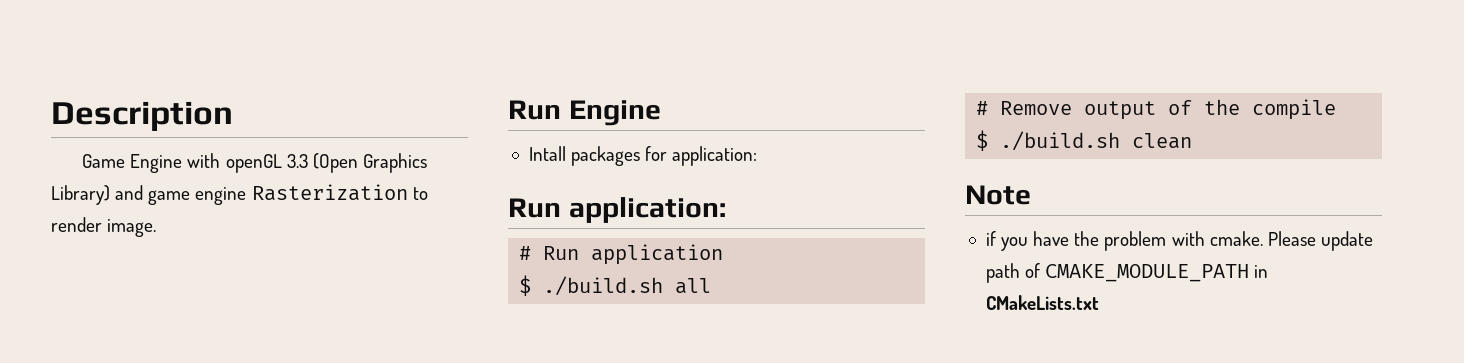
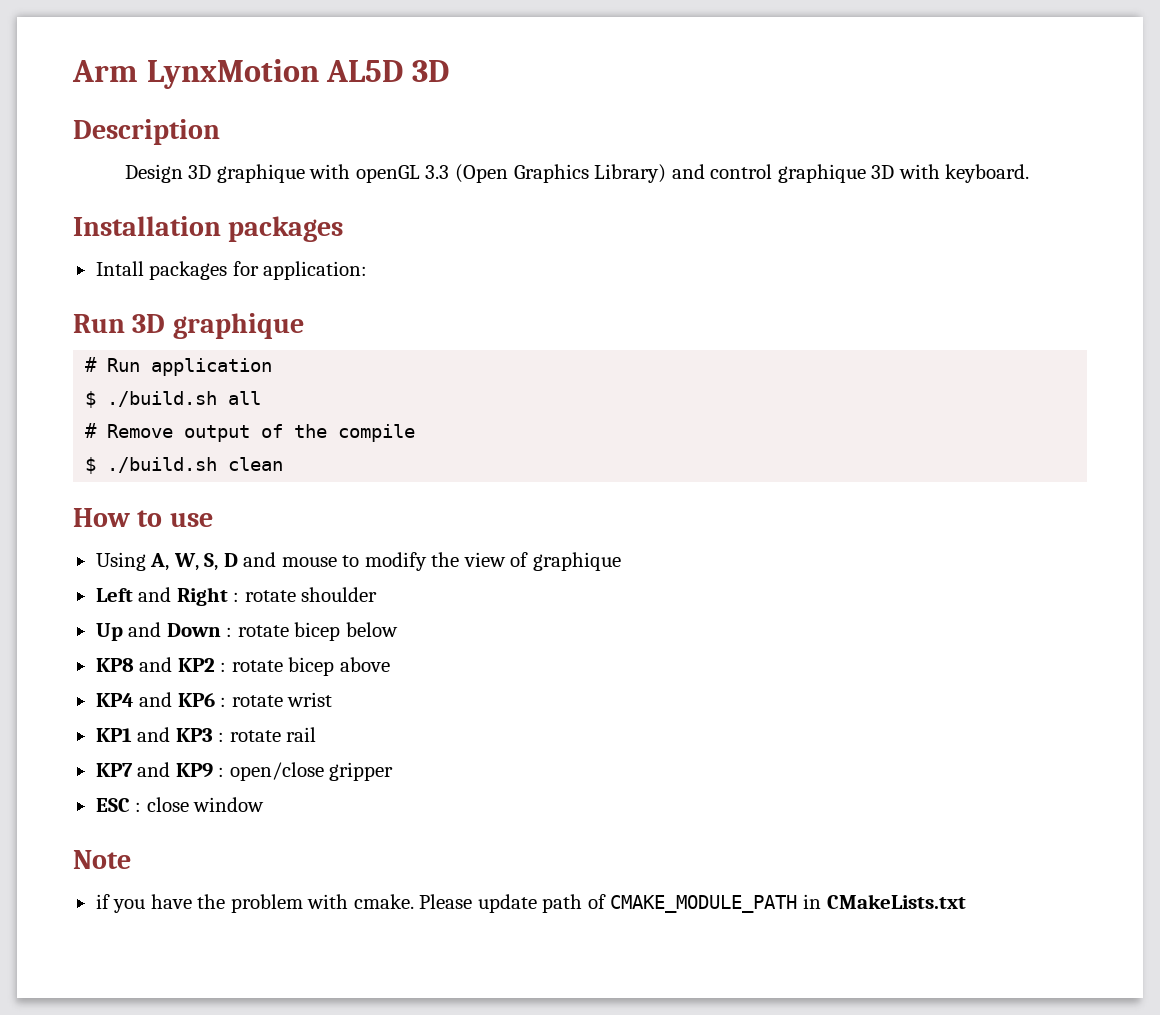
[51,101,233,131] [82,154,183,173] Description // Game Engine -> [72,59,449,89] [73,119,220,145] [124,164,305,183] Arm LynxMotion AL5D 3D // Description // Design 3D graphique
[148,184,428,205] [51,217,157,237] [508,100,661,126] game engine Rasterization to render image. // Run Engine -> [710,164,1030,183] [73,216,344,242] control graphique 3D with keyboard. // Installation packages
[568,197,726,223] application: -> [132,313,304,339] 3D graphique
(1193, 141) none -> [73,508,213,527] [95,552,621,571] [95,587,378,606] [95,622,398,641] [95,657,390,676] [95,692,333,707] [95,727,317,742] [95,762,394,781] [95,797,265,812] // How to use // Using A, W, S, D and mouse to modify the view of graphique // Left and Right : rotate shoulder // Up and Down : rotate bicep below // KP8 and KP2 : rotate bicep above // KP4 and KP6 : rotate wrist // KP1 and KP3 : rotate rail // KP7 and KP9 : open/close gripper // ESC : close window

